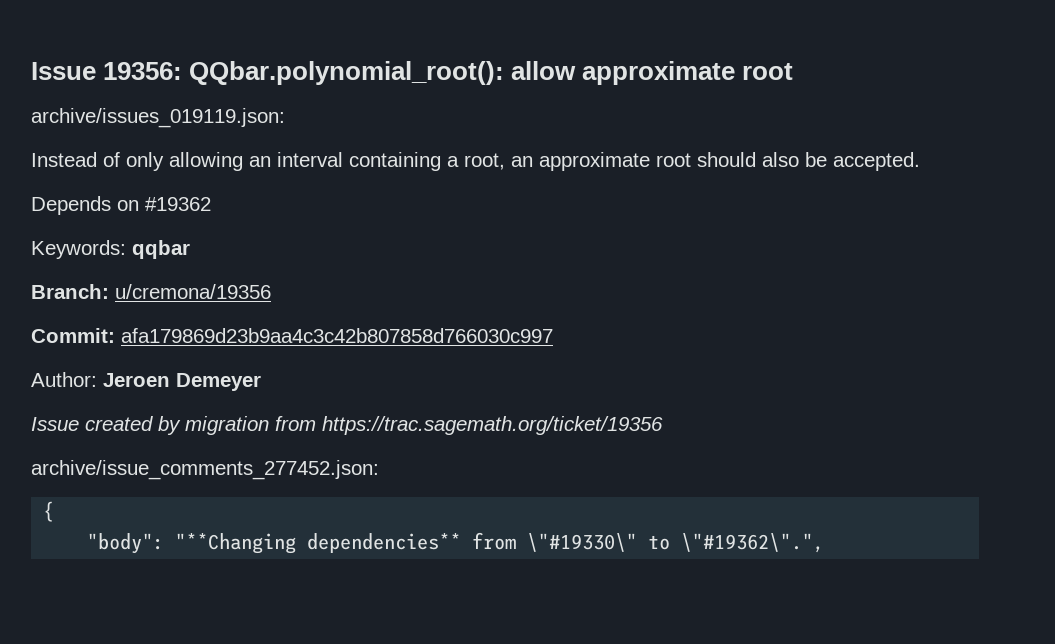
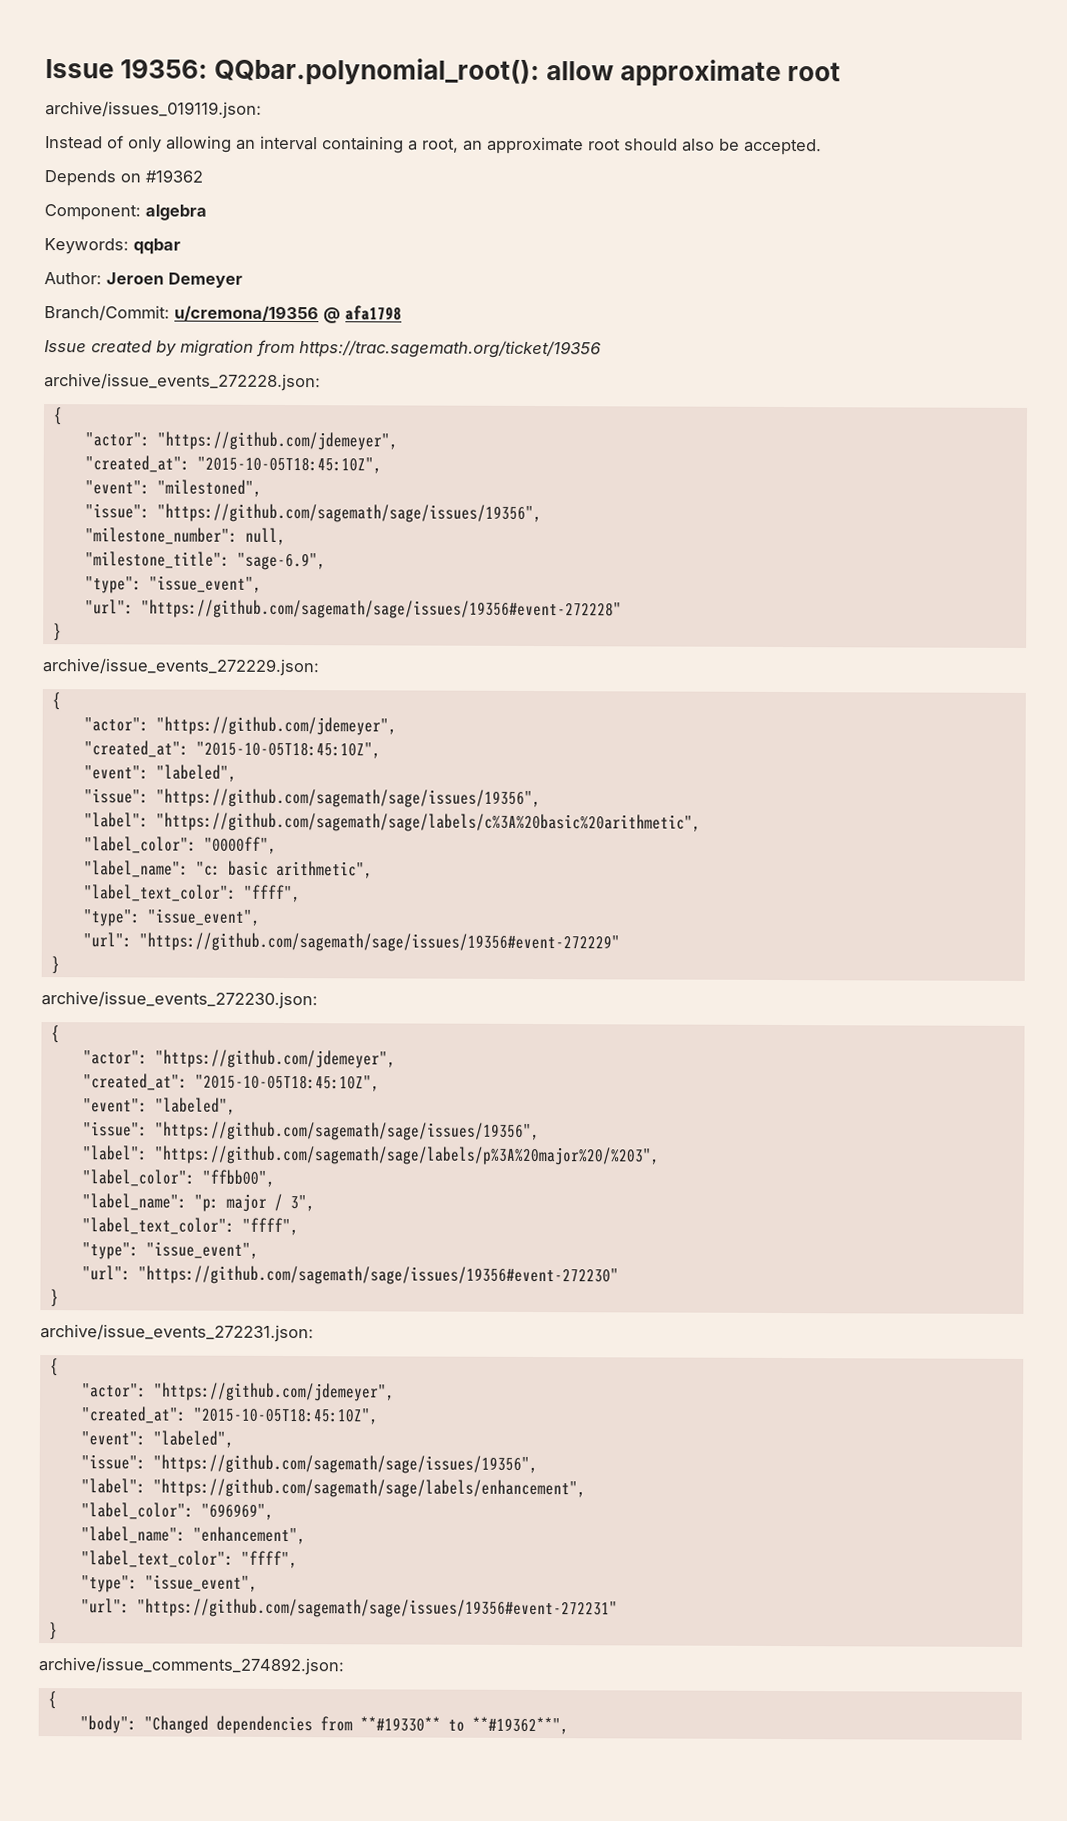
(211, 204) none -> [44,204,207,221] // Component: algebra
[31,284,271,299] [31,328,553,343] // Branch: u/cremona/19356 // Commit: afa179869d23b9aa4c3c42b807858d766030c997 -> (181, 246) none
(261, 382) none -> [44,305,402,324] // Branch/Commit: u/cremona/19356 @ afa1798
[31,460,379,480] [43,501,55,522] [87,532,825,554] archive/issue_comments_277452.json: // { // "body": "**Changing dependencies** from \"#19330\" to \"#19362\".", -> [44,373,321,392] [52,407,63,426] [84,431,398,451] [84,455,382,474] [84,479,262,497] [84,503,542,524] [84,527,286,546] [84,551,326,571] [84,575,262,594] [84,599,622,620] [52,623,62,642] [42,658,320,677] [51,692,61,711] [83,716,397,736] [83,740,381,759] [83,764,237,782] [83,788,541,809] [83,812,701,833] [83,836,277,854] [83,860,373,879] [83,884,301,903] [82,908,261,927] [82,932,620,953] [50,956,60,975] [41,991,318,1010] [50,1025,60,1044] [82,1049,396,1069] [82,1073,380,1092] [82,1097,236,1115] [82,1121,540,1142] [81,1145,660,1166] [81,1169,275,1187] [81,1193,315,1212] [81,1217,299,1236] [81,1241,259,1260] [81,1265,619,1286] [49,1289,59,1308] [40,1324,314,1343] [49,1358,59,1377] [81,1382,395,1402] [80,1406,379,1425] [80,1430,234,1448] [80,1454,538,1475] [80,1478,586,1499] [80,1502,274,1520] [80,1526,306,1545] [80,1550,298,1569] [80,1574,258,1593] [80,1598,618,1619] [48,1622,58,1641] [38,1657,344,1676] [47,1691,57,1710] [79,1715,569,1735] archive/issue_events_272228.json: // { // "actor": "https://github.com/jdemeyer", // "created_at": "2015-10-05T18:45:10Z", // "event": "milestoned", // "issue": "https://github.com/sagemath/sage/issues/19356", // "milestone_number": null, // "milestone_title": "sage-6.9", // "type": "issue_event", // "url": "https://github.com/sagemath/sage/issues/19356#event-272228" // } // archive/issue_events_272229.json: // { // "actor": "https://github.com/jdemeyer", // "created_at": "2015-10-05T18:45:10Z", // "event": "labeled", // "issue": "https://github.com/sagemath/sage/issues/19356", // "label": "https://github.com/sagemath/sage/labels/c%3A%20basic%20arithmetic", // "label_color": "0000ff", // "label_name": "c: basic arithmetic", // "label_text_color": "ffff", // "type": "issue_event", // "url": "https://github.com/sagemath/sage/issues/19356#event-272229" // } // archive/issue_events_272230.json: // { // "actor": "https://github.com/jdemeyer", // "created_at": "2015-10-05T18:45:10Z", // "event": "labeled", // "issue": "https://github.com/sagemath/sage/issues/19356", // "label": "https://github.com/sagemath/sage/labels/p%3A%20major%20/%203", // "label_color": "ffbb00", // "label_name": "p: major / 3", // "label_text_color": "ffff", // "type": "issue_event", // "url": "https://github.com/sagemath/sage/issues/19356#event-272230" // } // archive/issue_events_272231.json: // { // "actor": "https://github.com/jdemeyer", // "created_at": "2015-10-05T18:45:10Z", // "event": "labeled", // "issue": "https://github.com/sagemath/sage/issues/19356", // "label": "https://github.com/sagemath/sage/labels/enhancement", // "label_color": "696969", // "label_name": "enhancement", // "label_text_color": "ffff", // "type": "issue_event", // "url": "https://github.com/sagemath/sage/issues/19356#event-272231" // } // archive/issue_comments_274892.json: // { // "body": "Changed dependencies from **#19330** to **#19362**",

